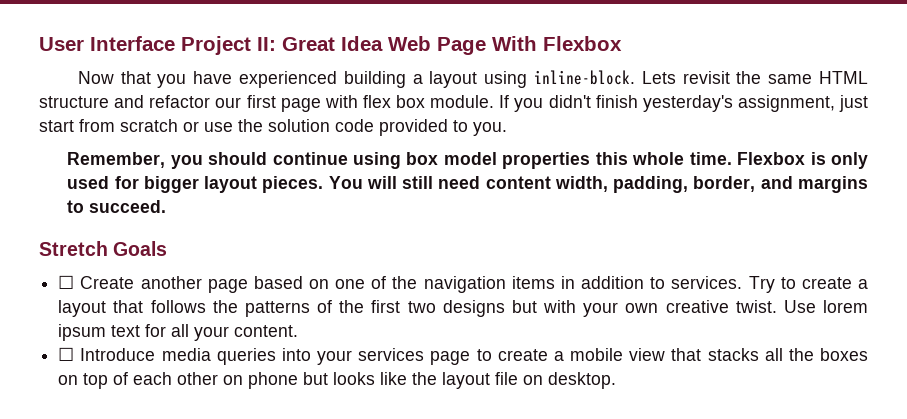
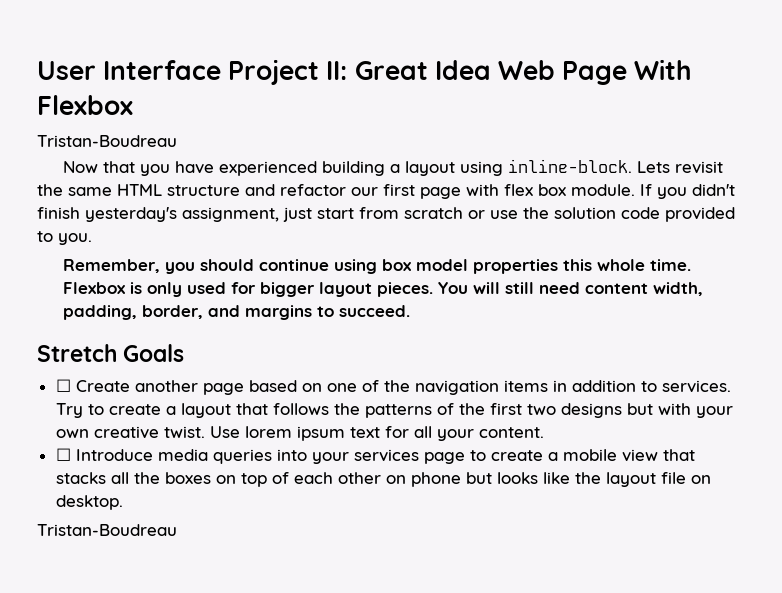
(622, 43) none -> [37,135,177,147] // Tristan-Boudreau
(617, 380) none -> [37,524,177,536] // Tristan-Boudreau

